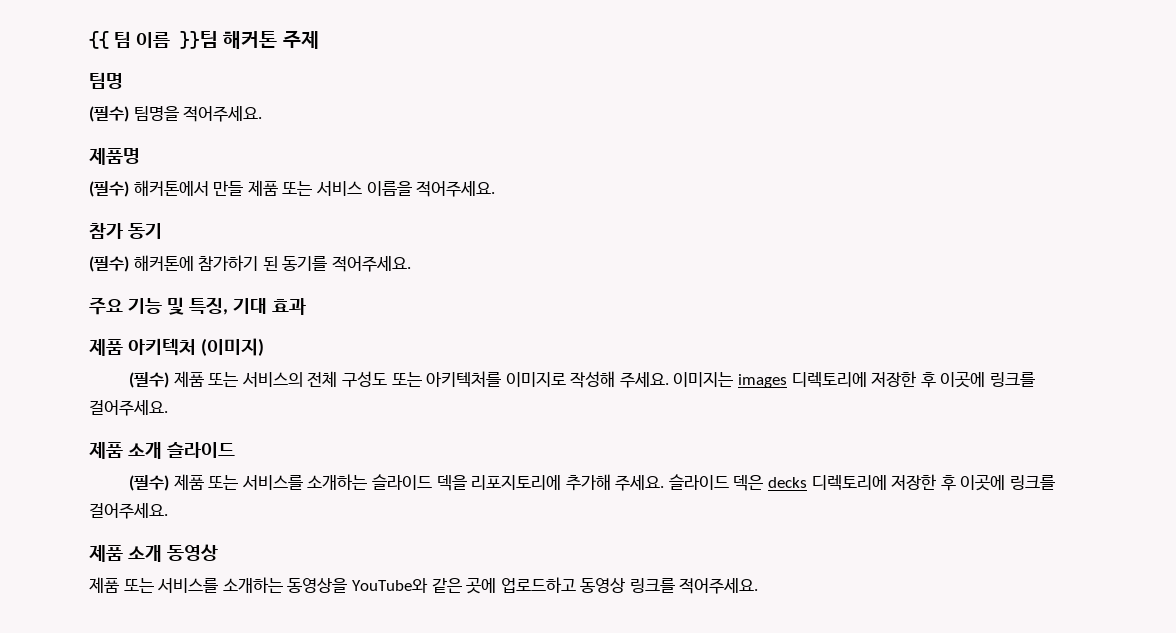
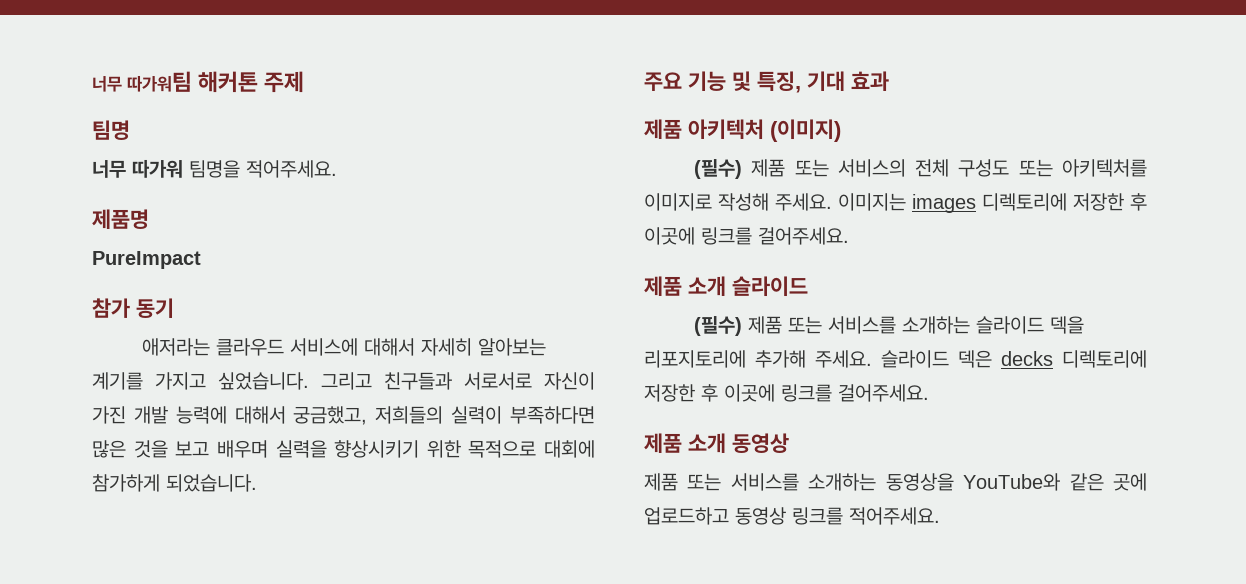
[89,31,218,49] {{ 팀 이름 }}팀 -> [92,71,192,92] 너무 따가워팀
[89,106,129,122] (필수) -> [92,159,183,178] 너무 따가워
[89,180,496,197] [89,223,162,239] [89,255,411,272] (필수) 해커톤에서 만들 제품 또는 서비스 이름을 적어주세요. // 참가 동기 // (필수) 해커톤에 참가하기 된 동기를 적어주세요. -> [92,251,201,269] [92,298,174,318] [142,338,547,356] [92,372,595,390] [92,406,595,425] [92,440,595,458] [92,474,257,492] PureImpact // 참가 동기 // 애저라는 클라우드 서비스에 대해서 자세히 알아보는 계기를 가지고 싶었습니다. 그리고 친구들과 서로서로 자신이 가진 개발 능력에 대해서 궁금했고, 저희들의 실력이 부족하다면 많은 것을 보고 배우며 실력을 향상시키기 위한 목적으로 대회에 참가하게 되었습니다.

